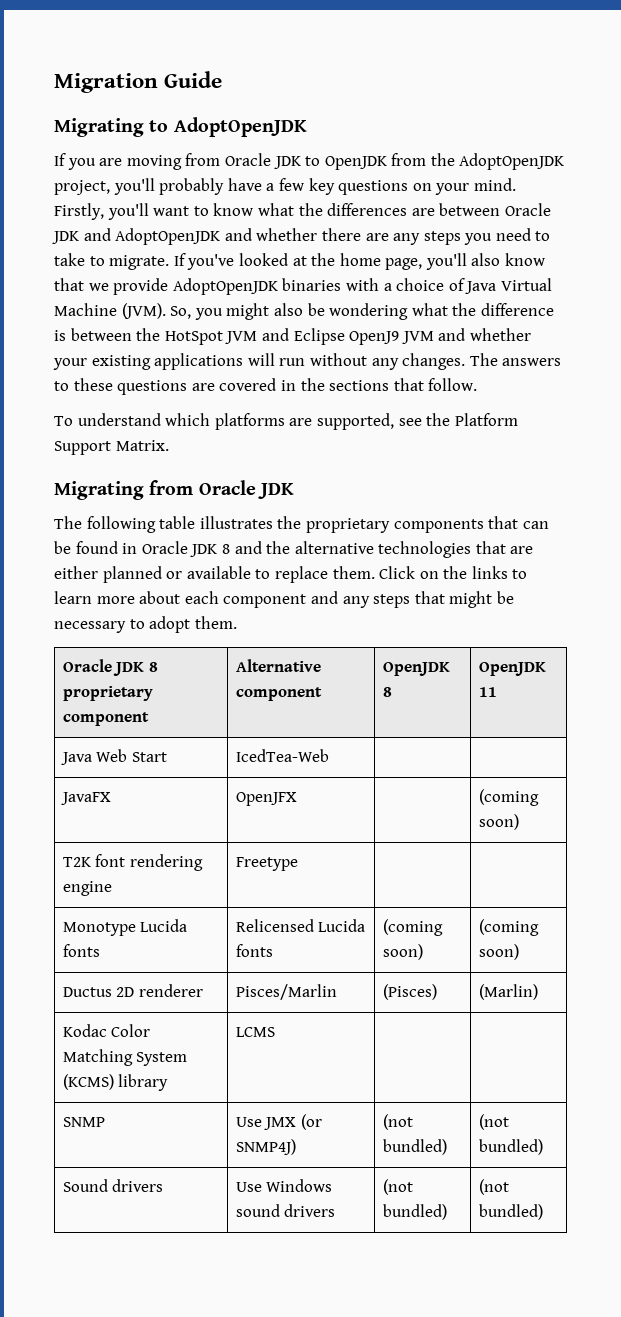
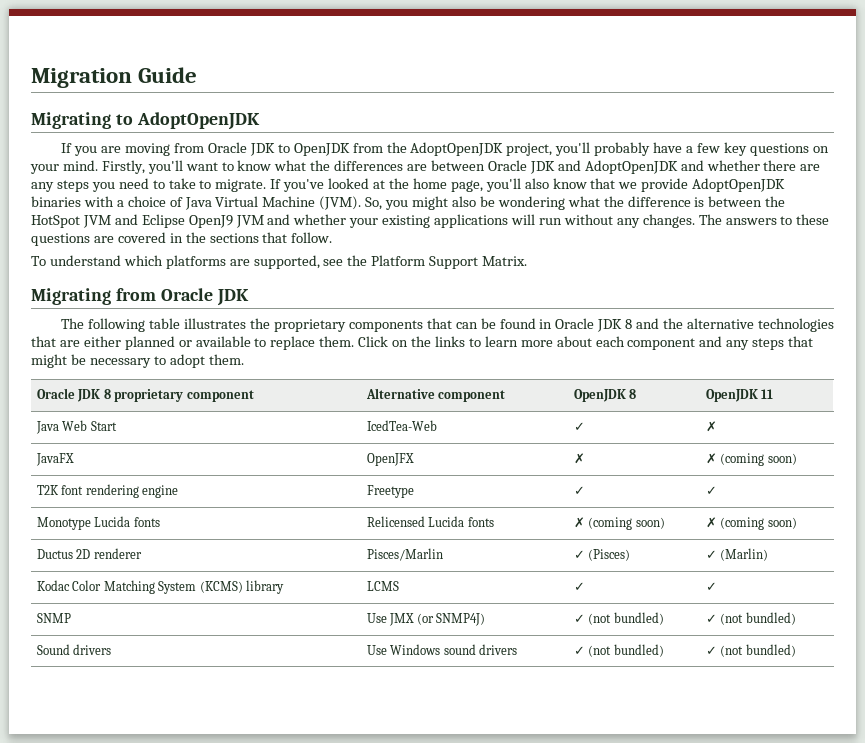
(329, 755) | -> [573,422,585,431] [705,421,717,432] ✓ | ✗
(297, 799) | -> [573,453,585,464] [705,453,717,464] ✗ | ✗
(298, 864) | -> [573,486,585,495] [705,486,717,495] ✓ | ✓
(273, 950) none -> [573,517,585,528] ✗
(423, 952) none -> [705,517,717,528] ✗
(337, 992) none -> [573,550,585,559] ✓
(437, 992) none -> [705,550,717,559] ✓
(275, 1032) | -> [573,582,585,591] [705,582,717,591] ✓ | ✓
[382,1114,413,1130] [382,1139,447,1155] (not bundled) | -> [573,612,664,625] [705,614,717,623] ✓ (not bundled) | ✓
[382,1179,413,1195] [382,1204,447,1220] (not bundled) | -> [573,644,664,657] [705,646,717,655] ✓ (not bundled) | ✓

